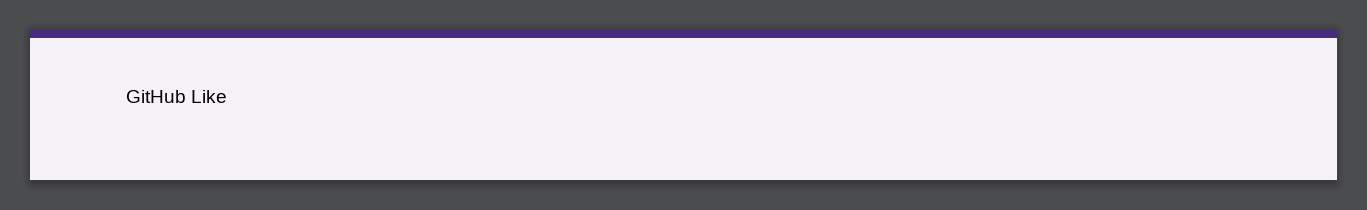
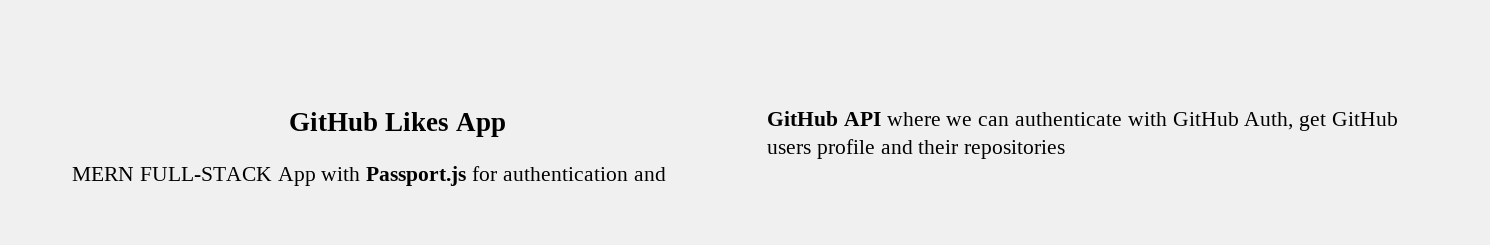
[126,90,228,103] GitHub Like -> [288,112,507,137] [72,166,666,186] [767,111,1399,131] [767,139,1066,159] GitHub Likes App // MERN FULL-STACK App with Passport.js for authentication and GitHub API where we can authenticate with GitHub Auth, get GitHub users profile and their repositories

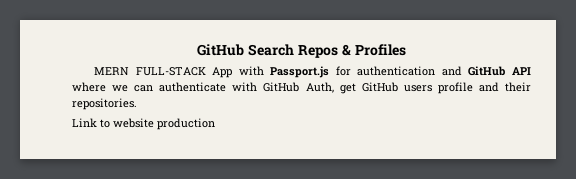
[288,112,507,137] GitHub Likes App -> [197,44,406,58] GitHub Search Repos & Profiles
[964,140,1066,159] repositories -> [72,98,137,110] [72,118,215,130] repositories. // Link to website production

